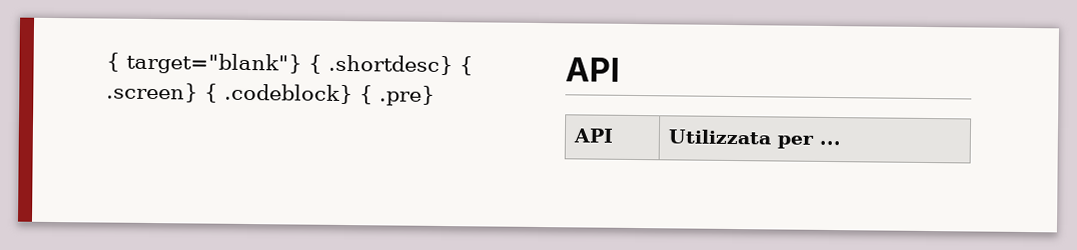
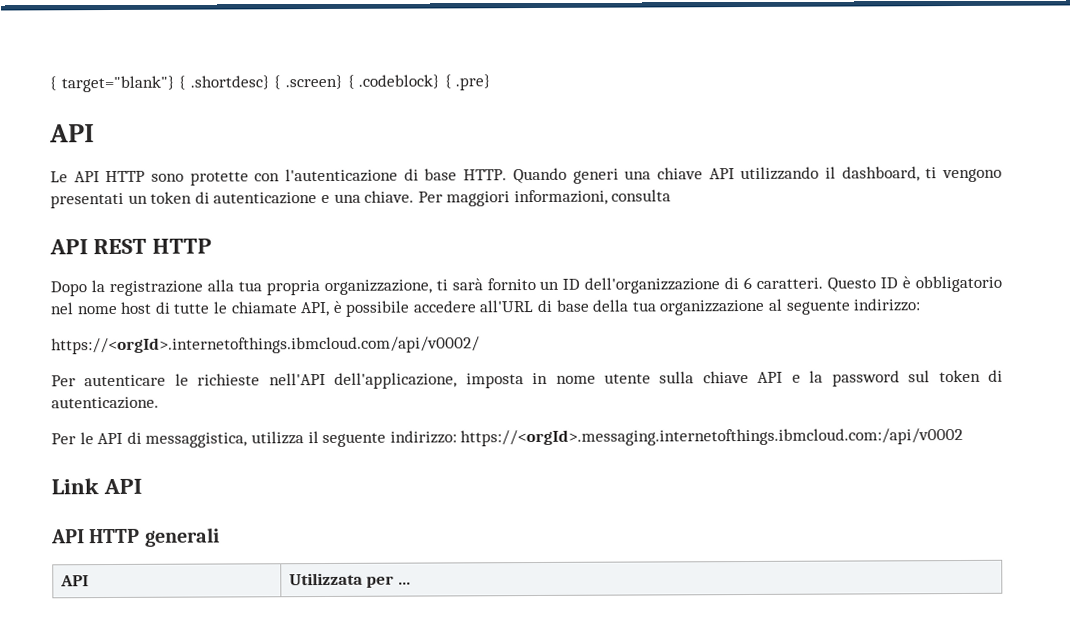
(620, 69) none -> [50,166,1003,186] [50,189,672,209] [49,238,213,255] [50,275,1002,297] [50,298,921,317] [51,336,480,355] [51,369,1004,389] [51,396,159,410] [51,427,964,448] [51,478,143,495] [51,527,220,547] // Le API HTTP sono protette con l'autenticazione di base HTTP. Quando generi una chiave API utilizzando il dashboard, ti vengono presentati un token di autenticazione e una chiave. Per maggiori informazioni, consulta // API REST HTTP // Dopo la registrazione alla tua propria organizzazione, ti sarà fornito un ID dell'organizzazione di 6 caratteri. Questo ID è obbligatorio nel nome host di tutte le chiamate API, è possibile accedere all'URL di base della tua organizzazione al seguente indirizzo: // https://<orgId>.internetofthings.ibmcloud.com/api/v0002/ // Per autenticare le richieste nell'API dell'applicazione, imposta in nome utente sulla chiave API e la password sul token di autenticazione. // Per le API di messaggistica, utilizza il seguente indirizzo: https://<orgId>.messaging.internetofthings.ibmcloud.com:/api/v0002 // Link API // API HTTP generali

